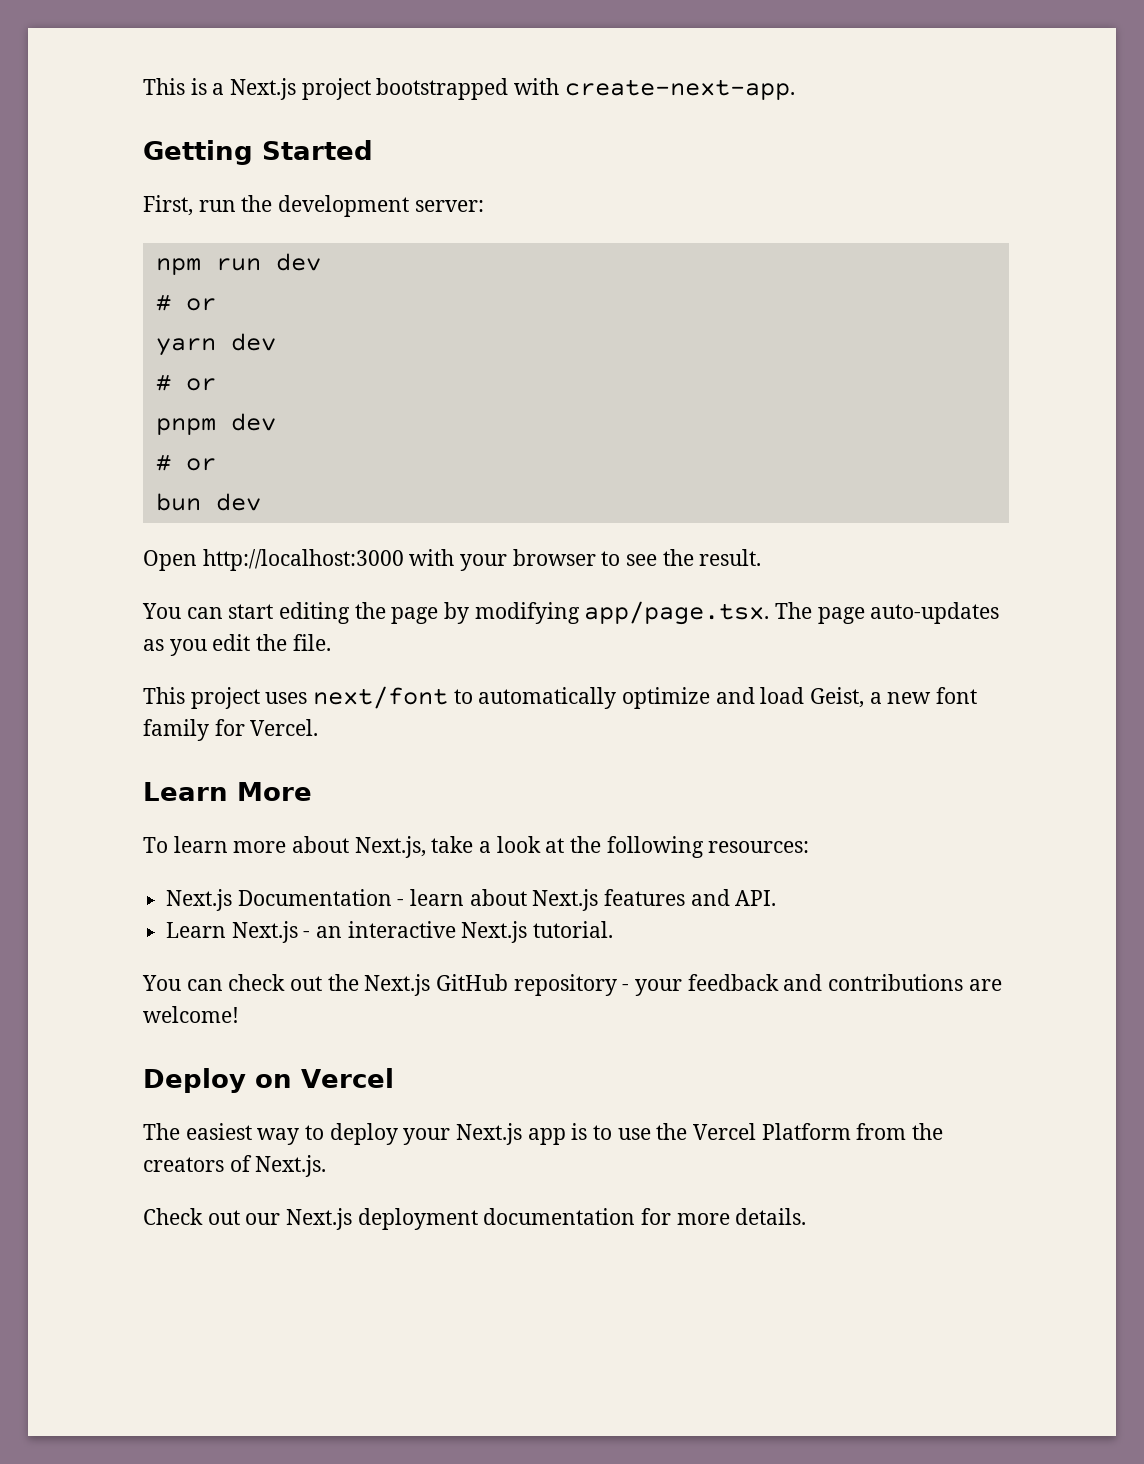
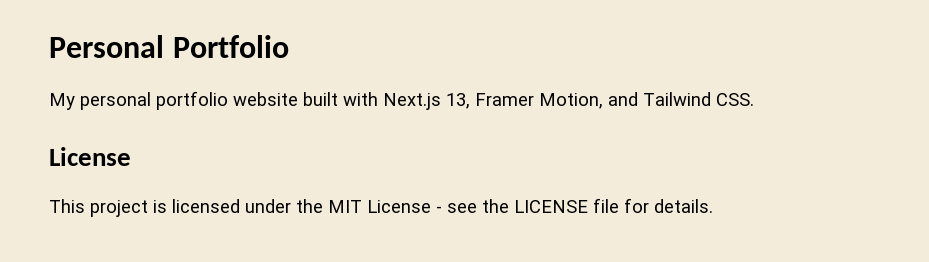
[143,78,795,100] [143,140,373,165] [143,195,484,217] [155,253,321,275] [155,294,216,311] [155,333,276,356] [155,374,216,391] [155,413,276,435] [155,454,216,471] [155,493,261,511] [143,549,762,571] [142,601,1000,625] [143,634,331,656] [143,686,978,709] [143,719,319,741] [143,782,312,801] [143,836,810,858] [166,889,777,911] [166,921,614,943] [142,974,1002,996] [143,1006,239,1023] [143,1068,394,1093] [143,1123,944,1145] [143,1155,327,1177] [143,1208,730,1230] This is a Next.js project bootstrapped with create-next-app. // Getting Started // First, run the development server: // npm run dev // # or // yarn dev // # or // pnpm dev // # or // bun dev // Open http://localhost:3000 with your browser to see the result. // You can start editing the page by modifying app/page.tsx. The page auto-updates as you edit the file. // This project uses next/font to automatically optimize and load Geist, a new font family for Vercel. // Learn More // To learn more about Next.js, take a look at the following resources: // Next.js Documentation - learn about Next.js features and API. // Learn Next.js - an interactive Next.js tutorial. // You can check out the Next.js GitHub repository - your feedback and contributions are welcome! // Deploy on Vercel // The easiest way to deploy your Next.js app is to use the Vercel Platform from the creators of Next.js. // Check out our Next.js deployment documentation for more -> [49,35,289,58] [49,91,754,110] [49,147,131,166] [49,198,649,217] Personal Portfolio // My personal portfolio website built with Next.js 13, Framer Motion, and Tailwind CSS. // License // This project is licensed under the MIT License - see the LICENSE file for

